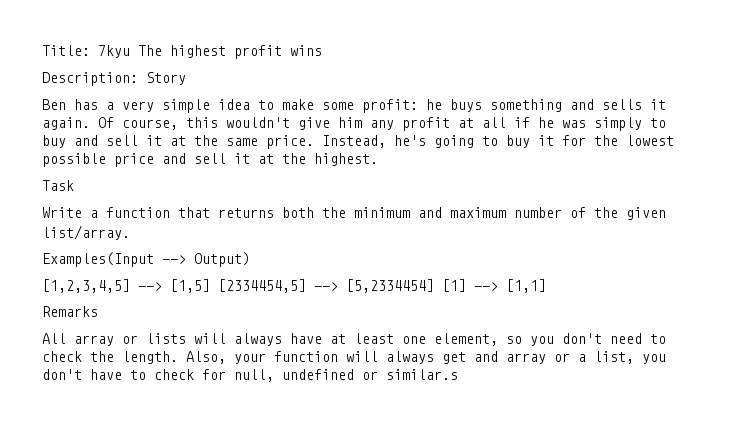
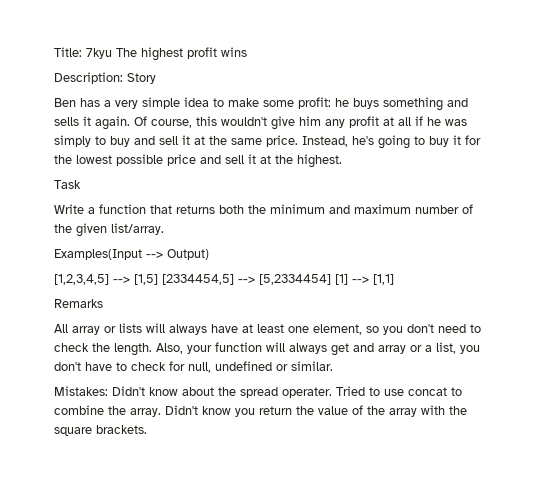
[386,369,458,380] similar.s -> [291,361,333,371] [54,386,462,398] [54,405,467,417] [54,425,147,436] similar. // Mistakes: Didn't know about the spread operater. Tried to use concat to combine the array. Didn't know you return the value of the array with the square brackets.

